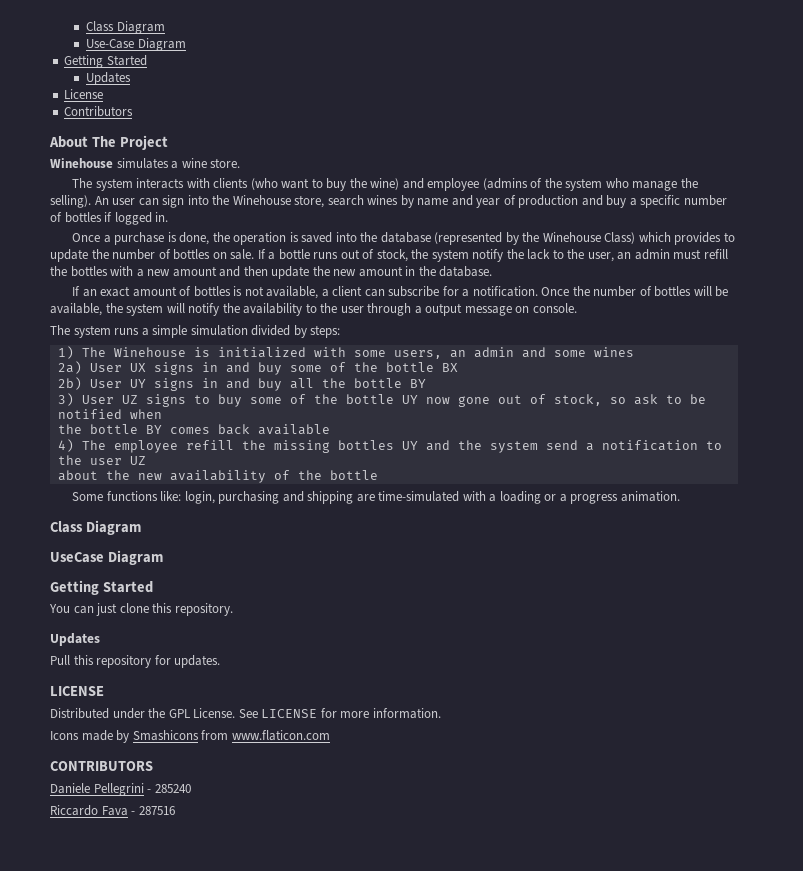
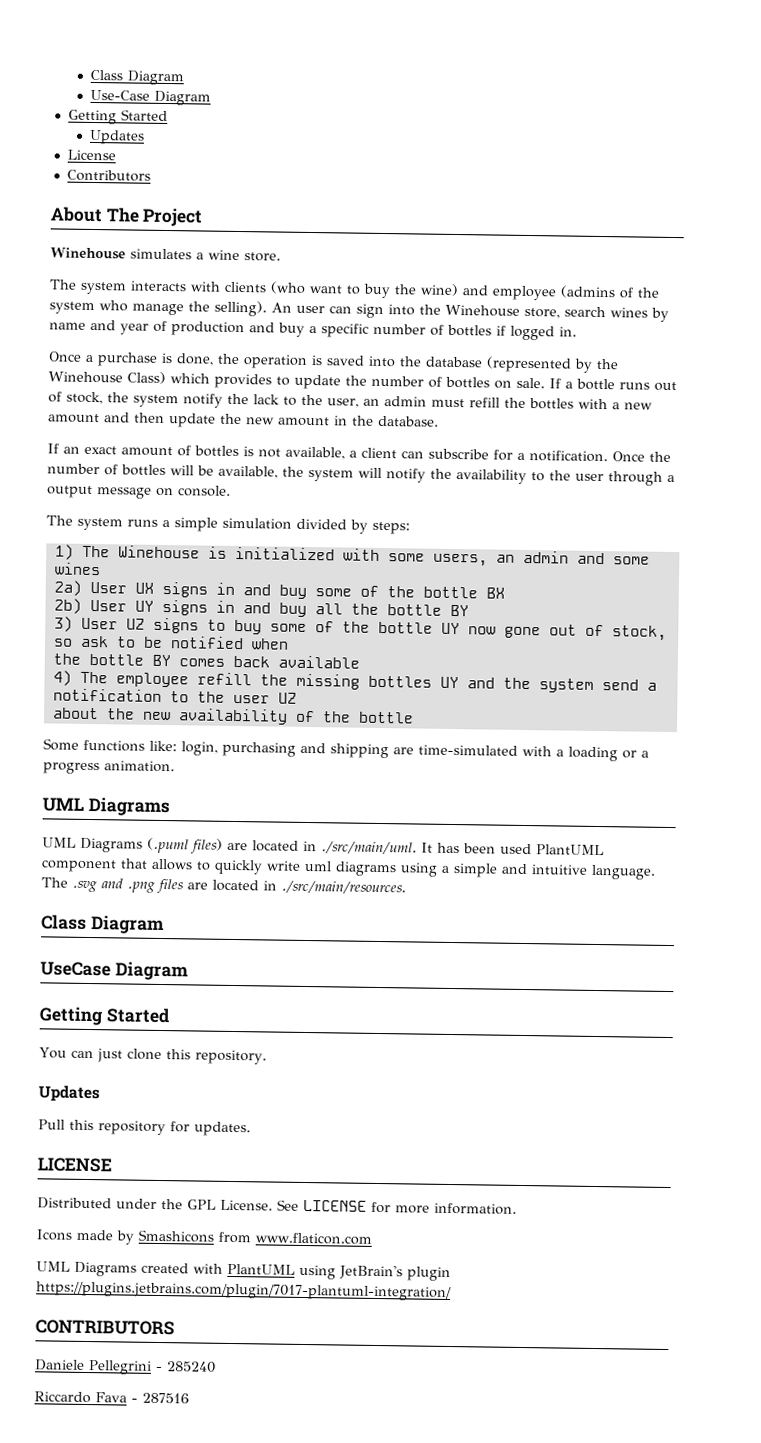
(680, 496) none -> [42,796,170,817] [42,837,604,856] [41,858,656,880] [41,877,406,895] // UML Diagrams // UML Diagrams (.puml files) are located in ./src/main/uml. It has been used PlantUML component that allows to quickly write uml diagrams using a simple and intuitive language. The .svg and .png files are located in ./src/main/resources.
(330, 735) none -> [36,1261,451,1282] [36,1281,452,1302] // UML Diagrams created with PlantUML using JetBrain's plugin https://plugins.jetbrains.com/plugin/7017-plantuml-integration/

